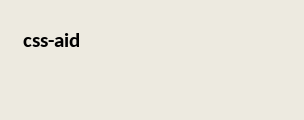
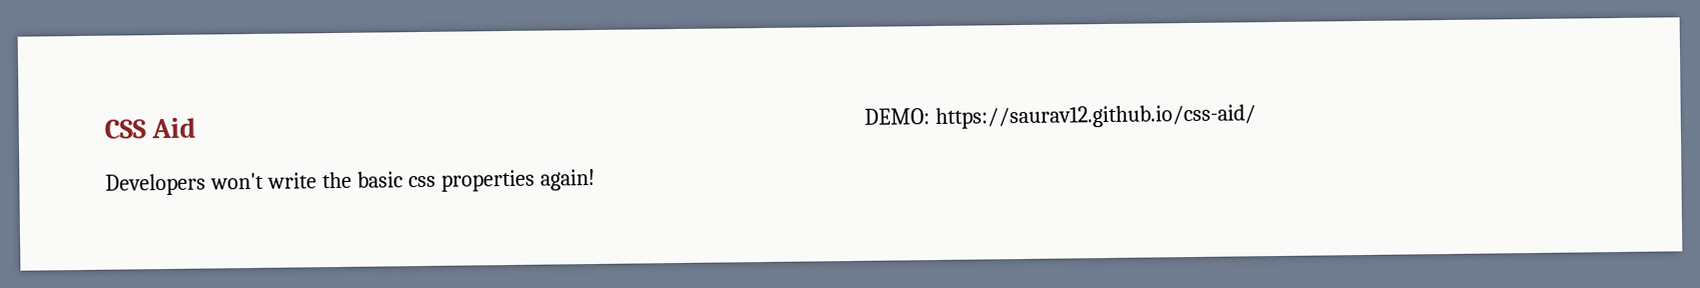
[23,33,80,47] css-aid -> [104,117,197,139] [105,168,595,196] [864,104,1256,130] CSS Aid // Developers won't write the basic css properties again! // DEMO: https://saurav12.github.io/css-aid/

